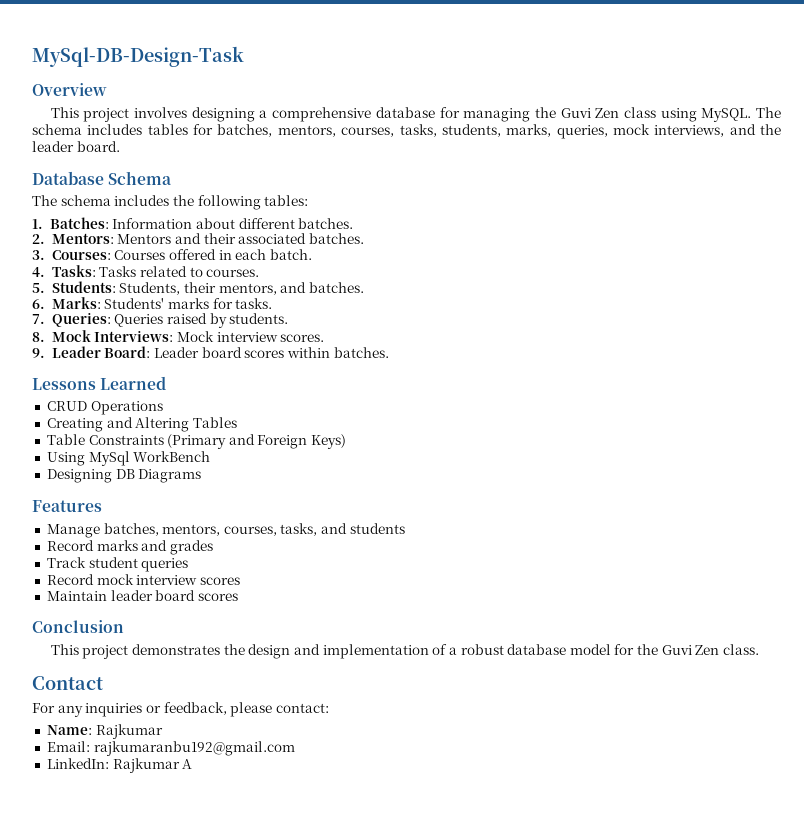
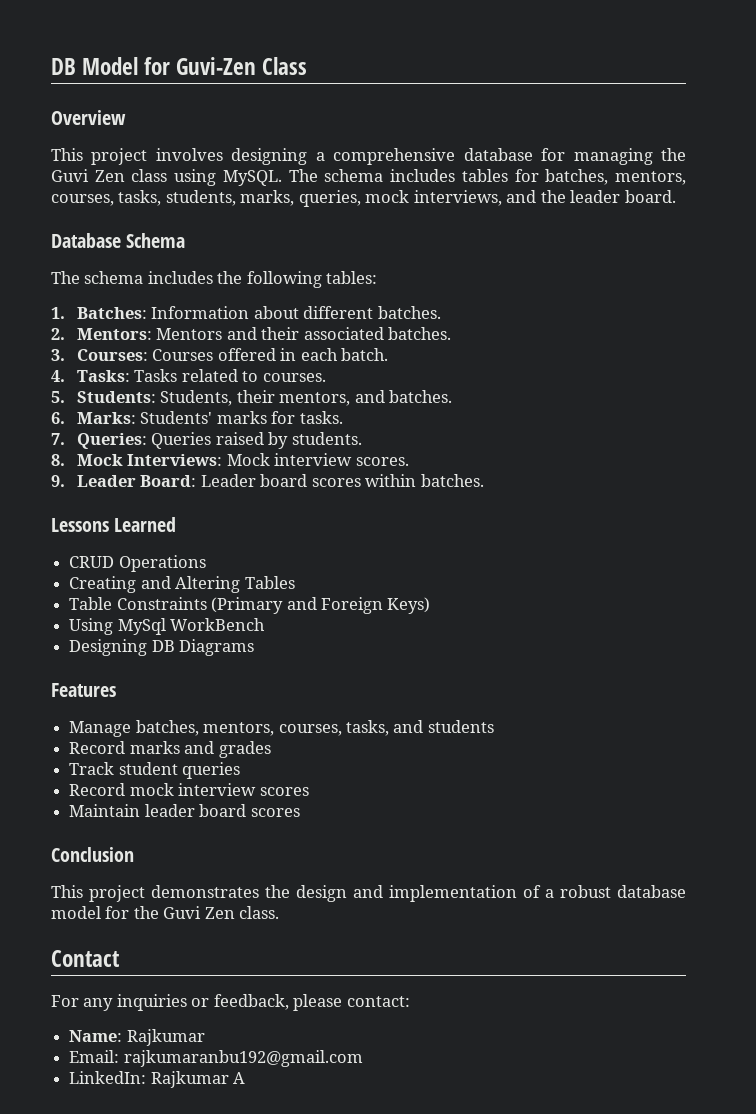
[32,46,244,67] MySql-DB-Design-Task -> [51,57,308,75] DB Model for Guvi-Zen Class

